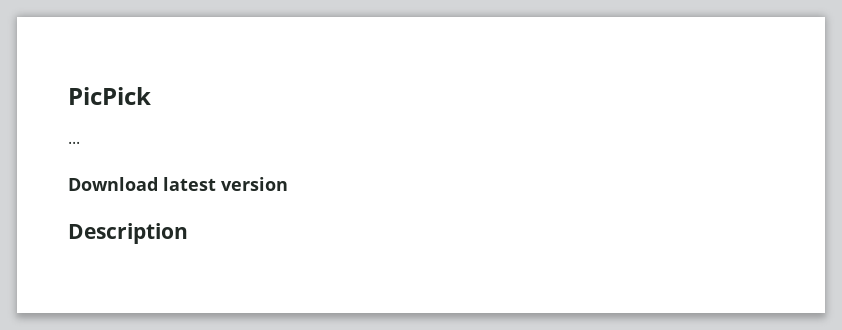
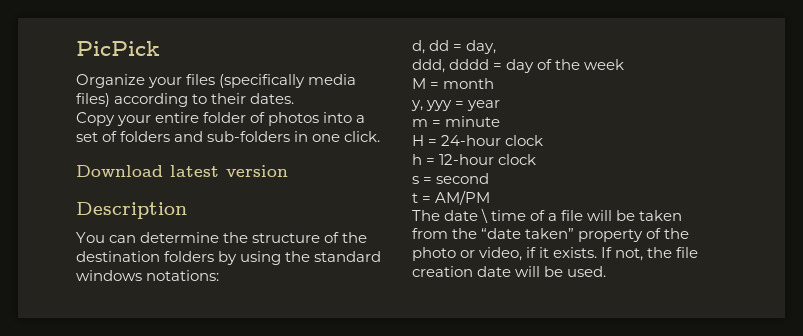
[68,141,80,144] [68,177,288,191] [68,223,188,244] ... // Download latest version // Description -> [76,74,357,88] [76,93,295,107] [76,112,366,126] [76,131,381,142] [76,165,288,177] [76,202,187,219] [76,232,368,243] [76,251,382,265] [76,270,220,281] [412,40,497,54] [412,59,625,73] [412,78,495,89] [411,100,501,111] [412,116,501,127] [412,135,544,146] [412,154,537,165] [412,173,490,184] [412,190,491,205] [412,208,683,223] [412,228,690,242] [412,247,699,261] [412,266,607,277] Organize your files (specifically media files) according to their dates. // Copy your entire folder of photos into a set of folders and sub-folders in one click. // Download latest version // Description // You can determine the structure of the destination folders by using the standard windows notations: // d, dd = day, // ddd, dddd = day of the week // M = month // y, yyy = year // m = minute // H = 24-hour clock // h = 12-hour clock // s = second // t = AM/PM // The date \ time of a file will be taken from the “date taken” property of the photo or video, if it exists. If not, the file creation date will be used.

